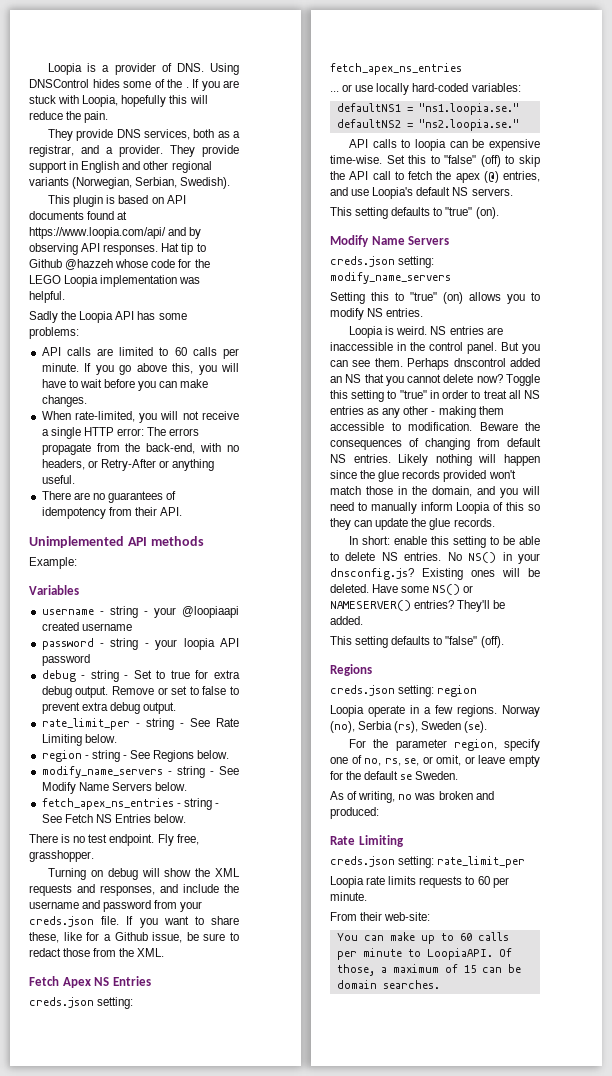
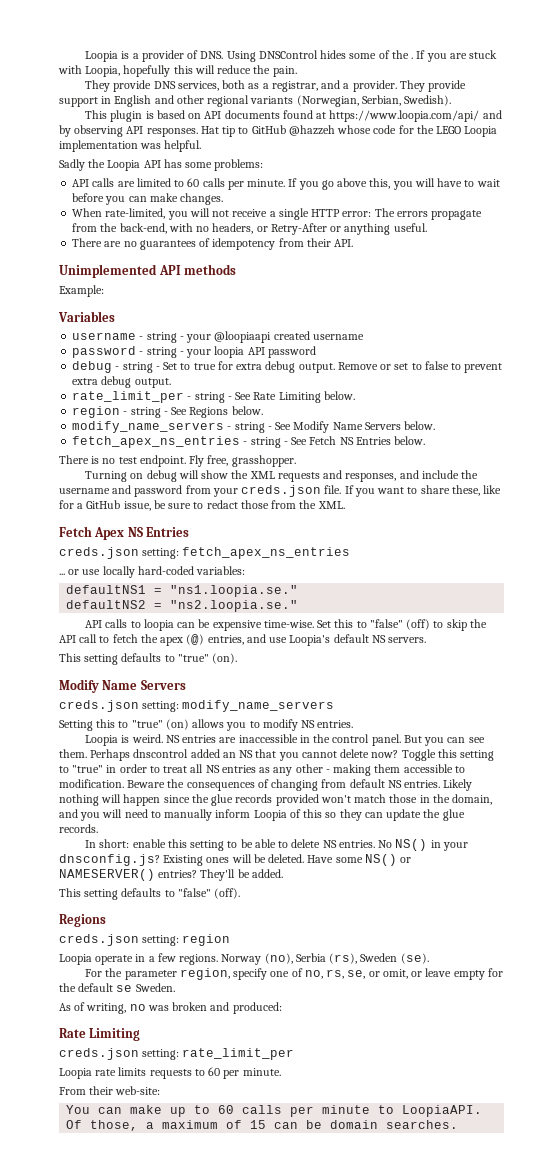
[29,259,62,268] Github -> [251,125,286,134] GitHub
[114,932,148,941] Github -> [86,500,121,509] GitHub

